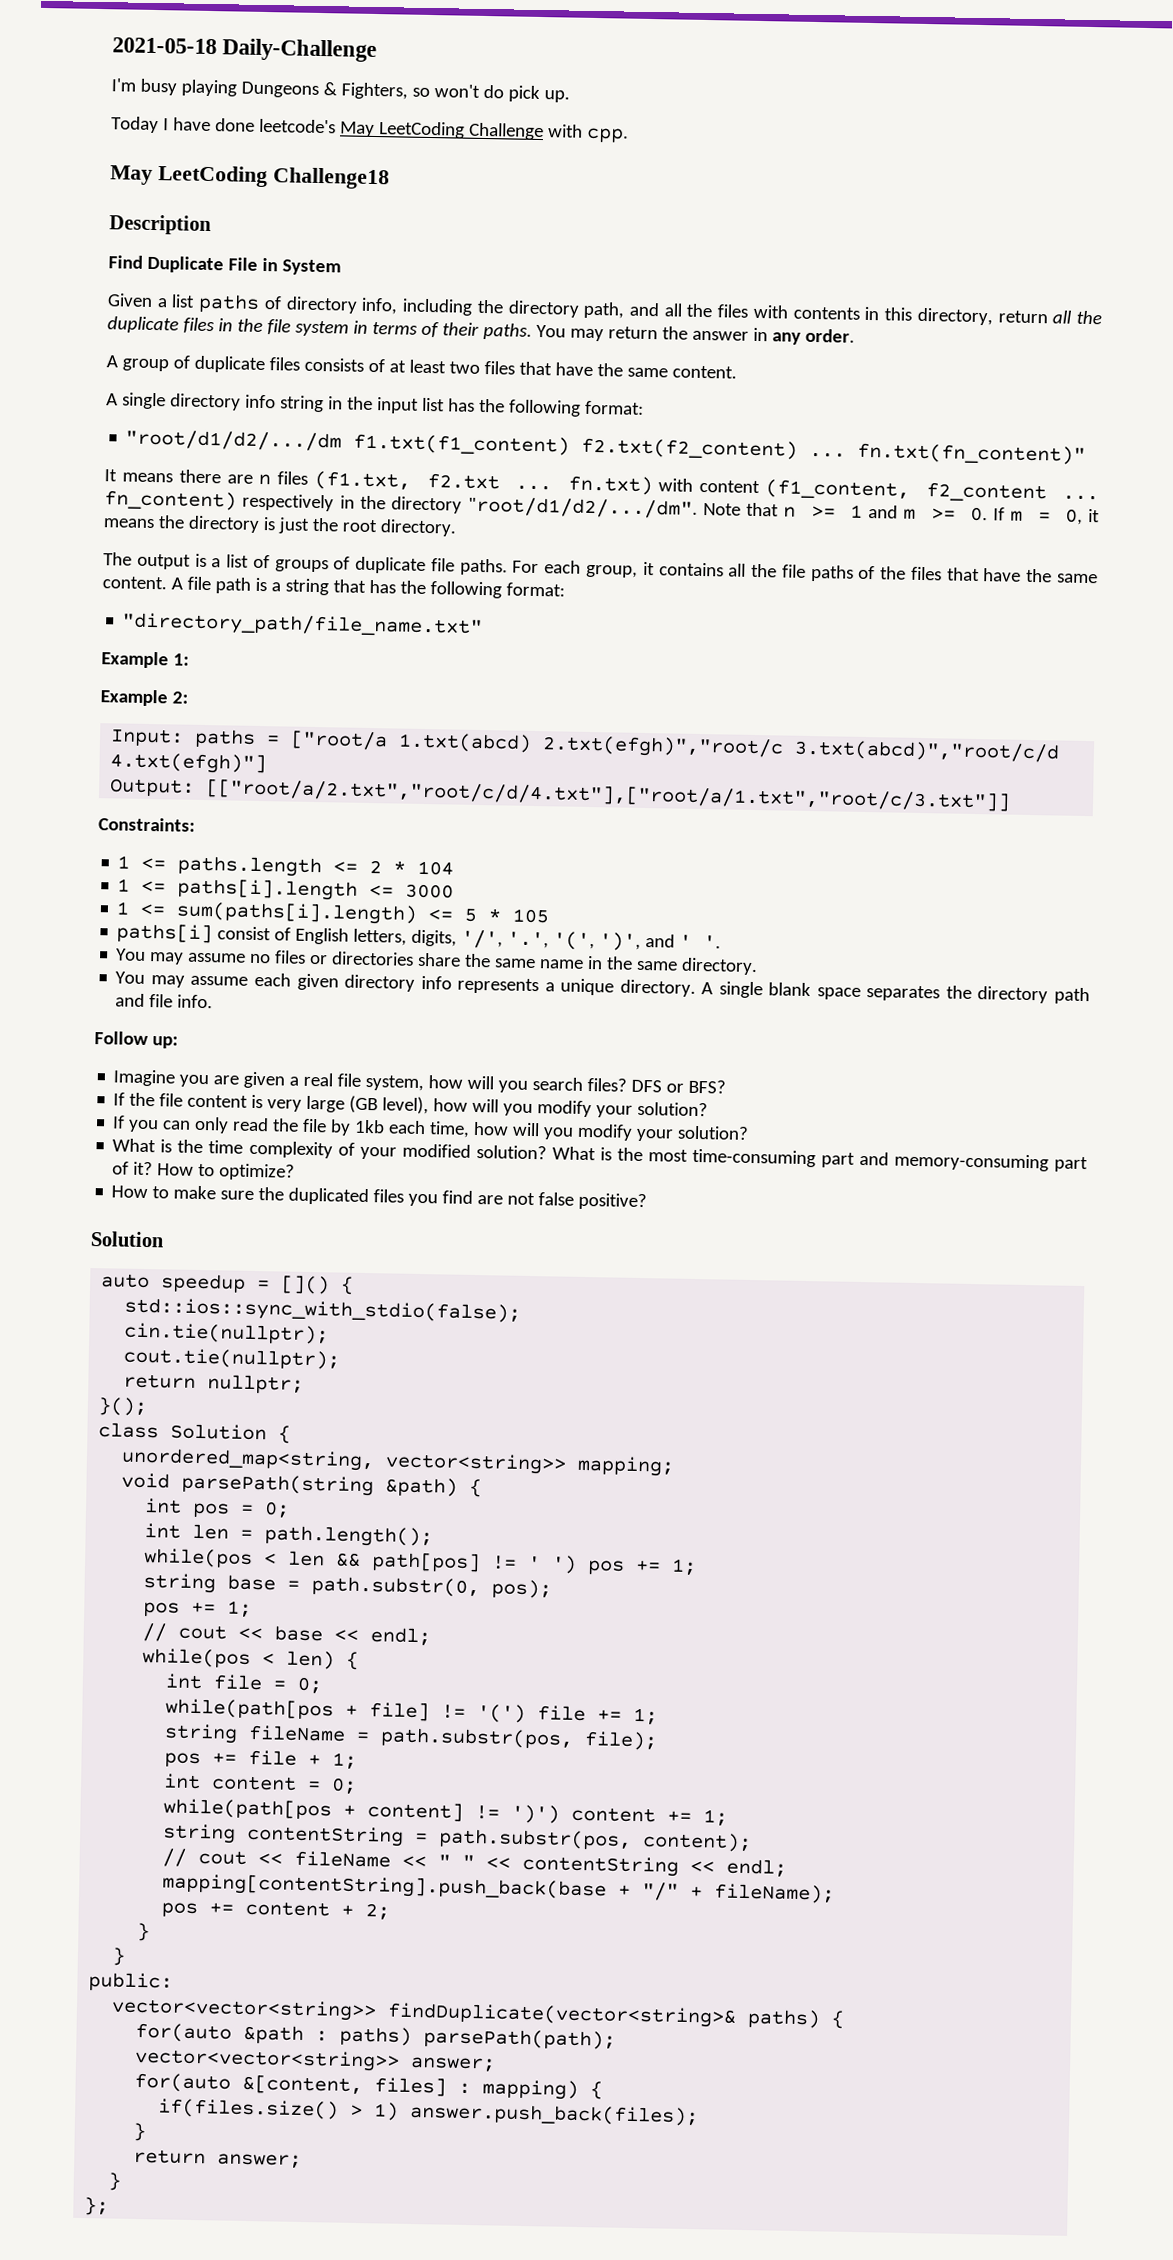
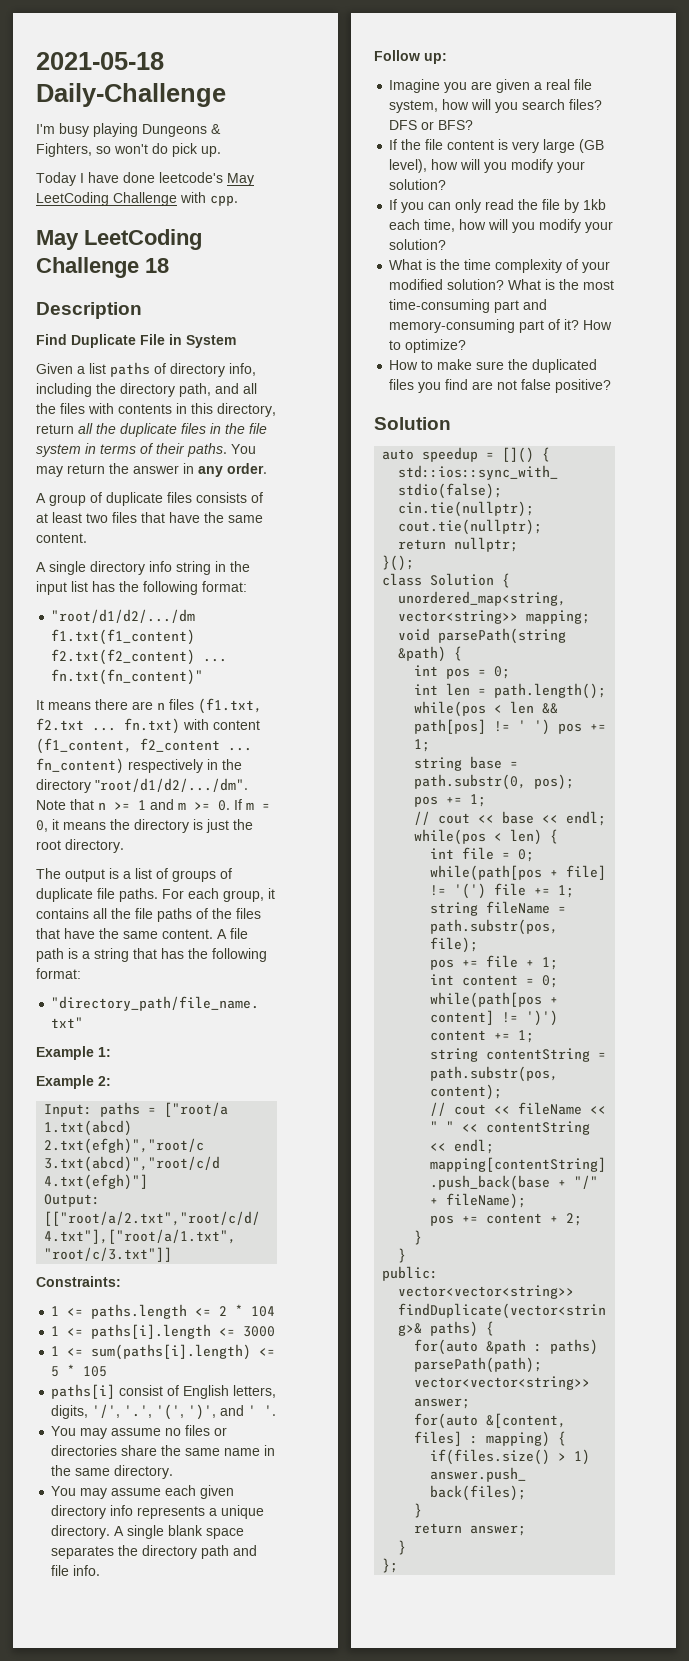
[272,167,390,190] Challenge18 -> [36,257,169,278] Challenge 18

